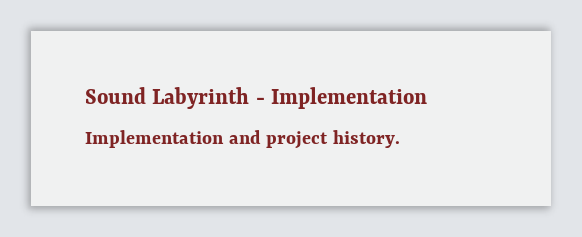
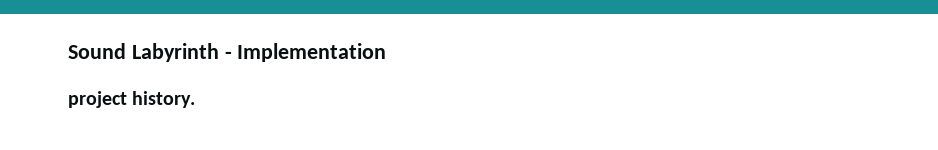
[85,130,261,148] Implementation and -> (387, 52) none

